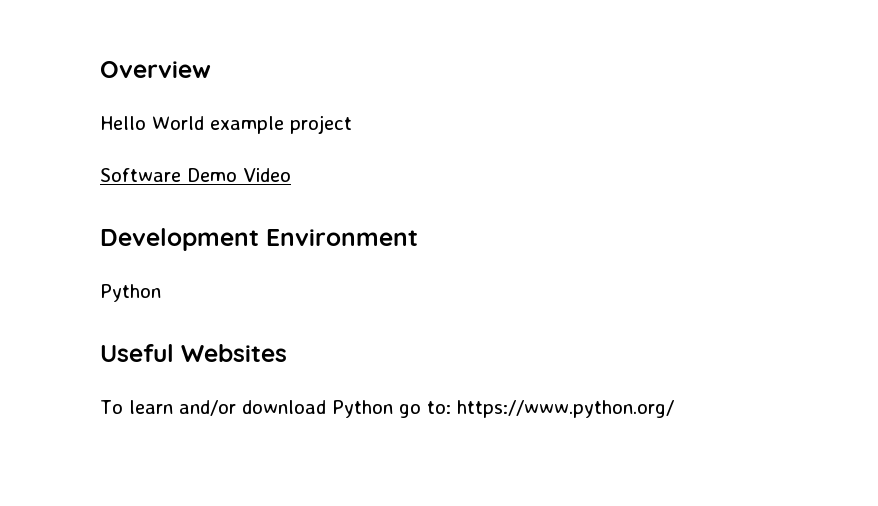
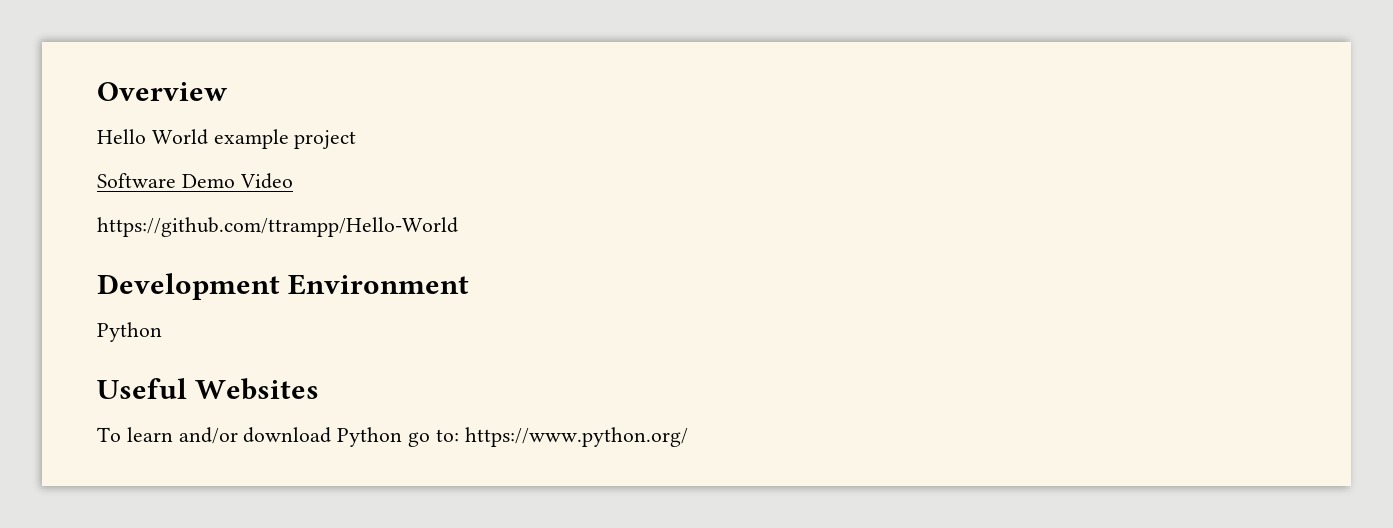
(291, 175) none -> [97,217,458,237] // https://github.com/ttrampp/Hello-World

